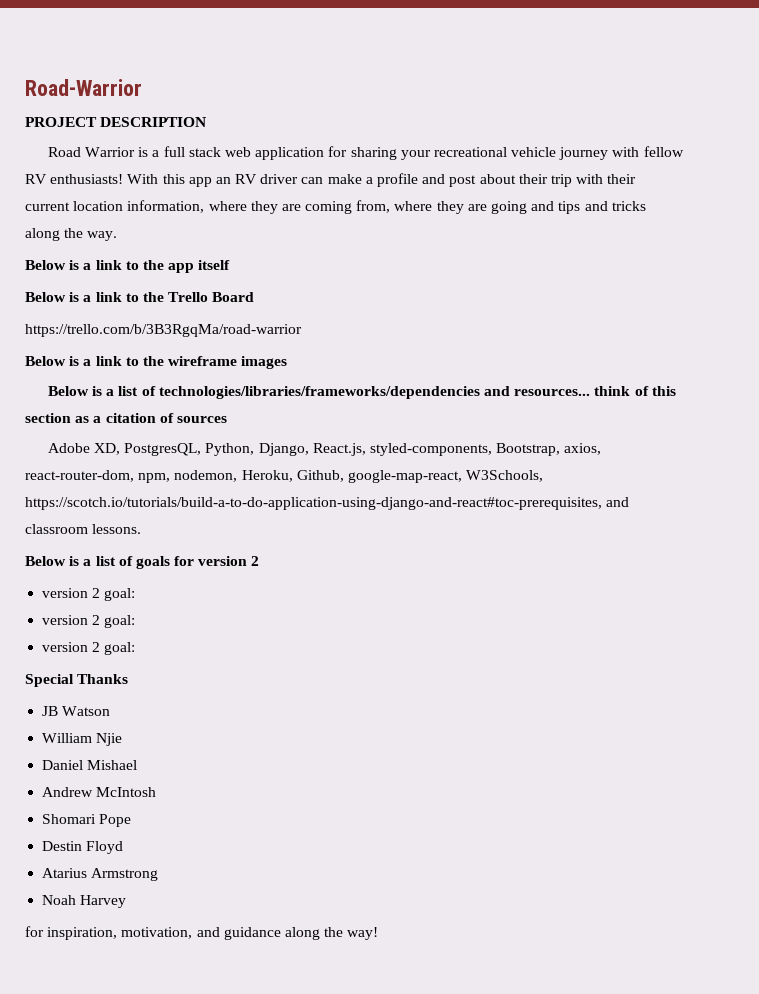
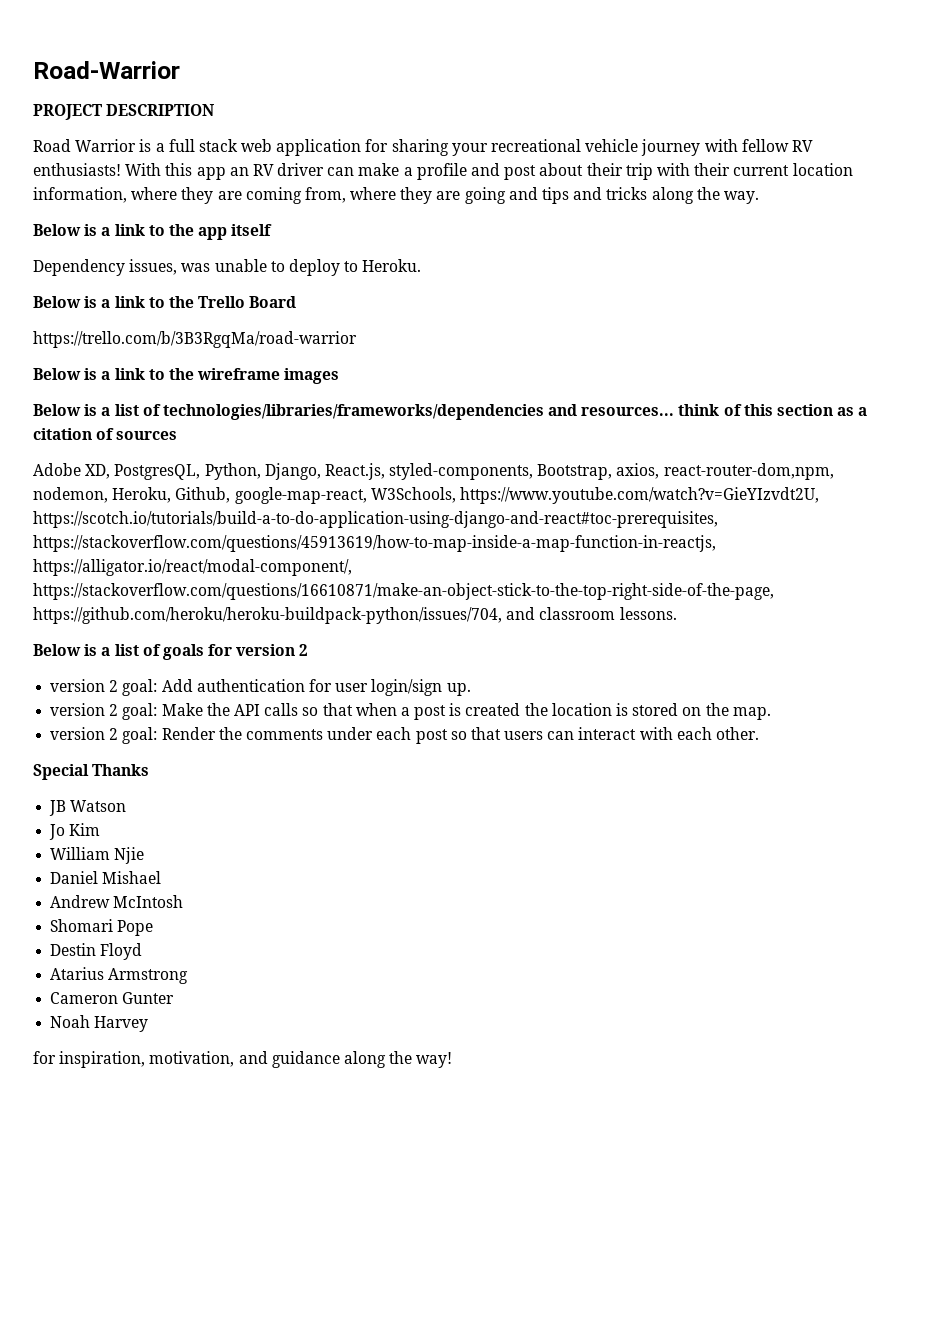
(231, 265) none -> [33,259,422,276] // Dependency issues, was unable to deploy to Heroku.
[25,470,171,483] react-router-dom, npm, -> [663,463,834,480] react-router-dom,npm,
[25,497,602,510] https://scotch.io/tutorials/build-a-to-do-application-using-django-and-react#toc-prerequisites, -> [459,487,819,504] [33,511,718,528] [33,535,716,552] [33,559,352,576] [33,583,774,600] [33,607,502,624] https://www.youtube.com/watch?v=GieYIzvdt2U, https://scotch.io/tutorials/build-a-to-do-application-using-django-and-react#toc-prerequisites, https://stackoverflow.com/questions/45913619/how-to-map-inside-a-map-function-in-reactjs, https://alligator.io/react/modal-component/, https://stackoverflow.com/questions/16610871/make-an-object-stick-to-the-top-right-side-of-the-page, https://github.com/heroku/heroku-buildpack-python/issues/704,
[42,615,136,628] [42,642,136,655] // version 2 goal: // version 2 goal: -> [161,679,471,696] [50,703,771,720] [50,727,760,744] Add authentication for user login/sign up. // version 2 goal: Make the API calls so that when a post is created the location is stored on the map. // version 2 goal: Render the comments under each post so that users can interact with each other.
(111, 711) none -> [49,823,101,840] // Jo Kim
(159, 874) none -> [50,992,175,1004] // Cameron Gunter

